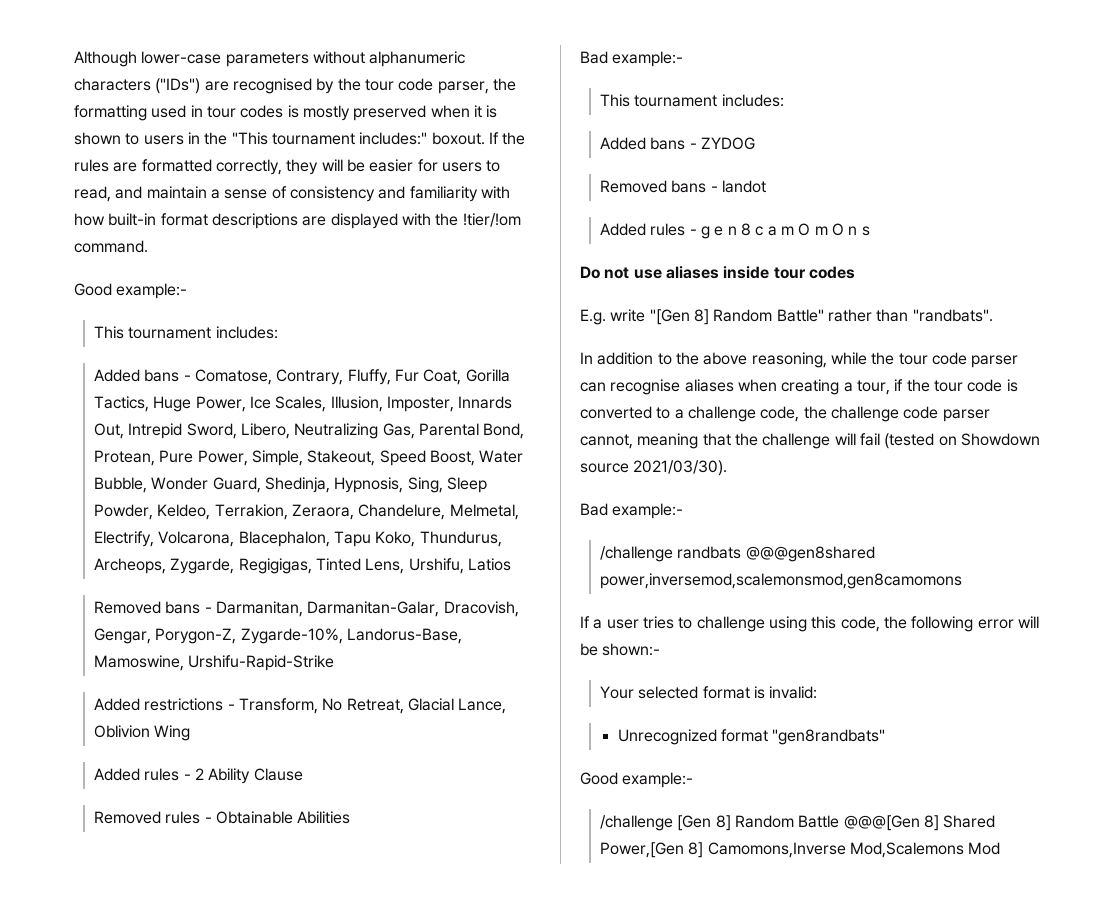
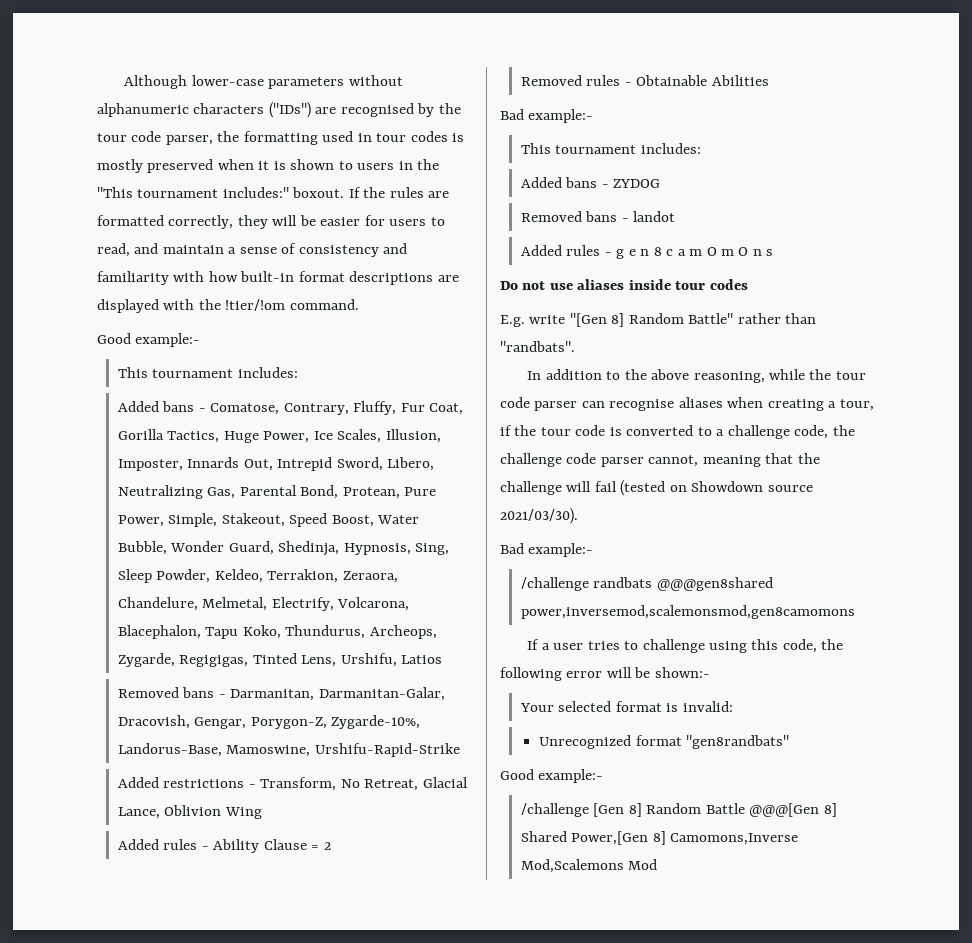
[194,768,204,780] 2 -> (209, 848) none
(303, 774) none -> [311,842,331,850] = 2

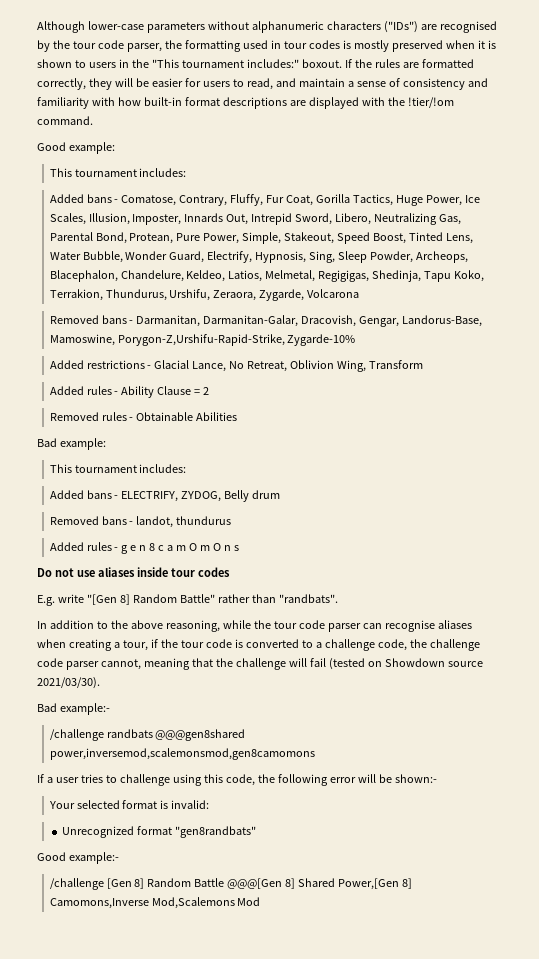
[135,333,201,347] example:- -> [68,142,115,154] example:
(374, 521) none -> [409,232,474,244] Tinted Lens,
[278,541,340,556] Shedinja, -> [207,251,253,263] Electrify,
[214,569,398,583] [117,597,410,611] [117,625,437,639] [117,653,443,667] Keldeo, Terrakion, Zeraora, Chandelure, Melmetal, Electrify, Volcarona, Blacephalon, Tapu Koko, Thundurus, Archeops, Zygarde, Regigigas, Tinted Lens, Urshifu, Latios -> [416,251,469,263] [49,270,485,282] [49,289,360,301] Archeops, Blacephalon, Chandelure, Keldeo, Latios, Melmetal, Regigigas, Shedinja, Tapu Koko, Terrakion, Thundurus, Urshifu, Zeraora, Zygarde, Volcarona
[250,715,421,729] [117,743,460,757] [117,777,468,791] [117,805,262,819] Porygon-Z, Zygarde-10%, Landorus-Base, Mamoswine, Urshifu-Rapid-Strike // Added restrictions - Transform, No Retreat, Glacial Lance, Oblivion Wing -> [402,315,483,327] [49,334,356,346] [49,360,424,372] Landorus-Base, Mamoswine, Porygon-Z,Urshifu-Rapid-Strike, Zygarde-10% // Added restrictions - Glacial Lance, No Retreat, Oblivion Wing, Transform
[528,109,594,123] [520,143,701,154] [520,177,661,188] [520,211,676,222] example:- // This tournament includes: // Added bans - ZYDOG // Removed bans - landot -> [59,438,106,450] [49,464,187,473] [49,490,281,502] [49,516,232,528] example: // This tournament includes: // Added bans - ELECTRIFY, ZYDOG, Belly drum // Removed bans - landot, thundurus

